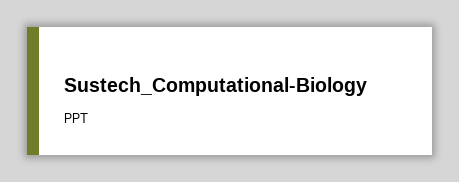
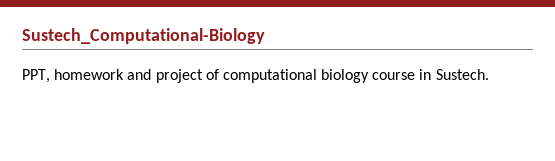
[64,113,88,123] PPT -> [22,69,489,83] PPT, homework and project of computational biology course in Sustech.

